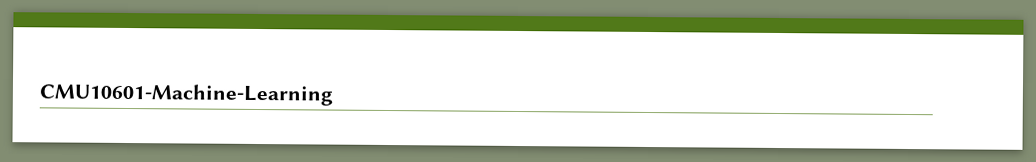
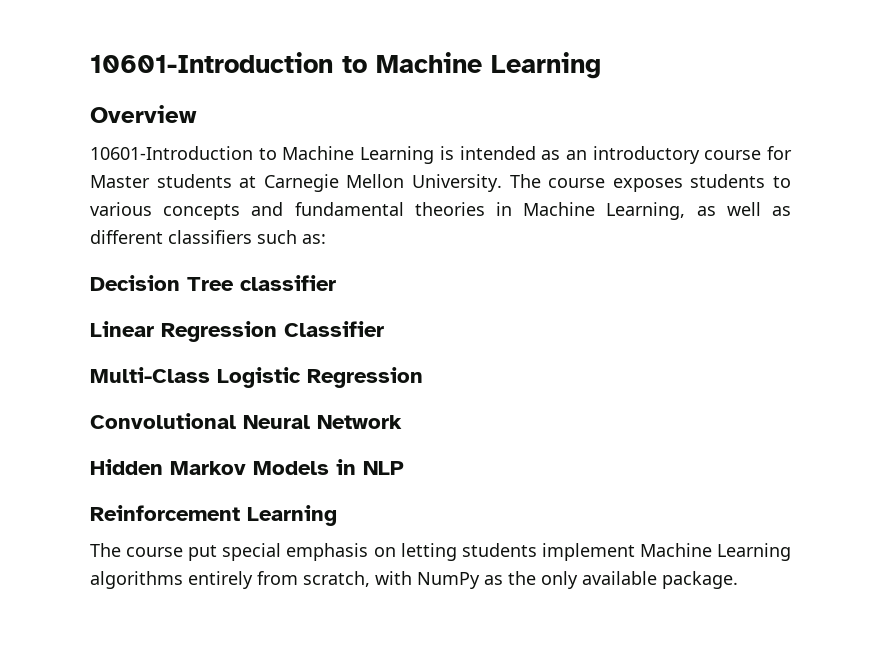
[39,83,333,106] CMU10601-Machine-Learning -> [90,52,601,79] [90,105,197,123] [90,146,792,164] [90,174,792,192] [90,202,792,220] [90,230,326,244] [90,275,336,291] [90,321,384,342] [90,367,423,388] [90,413,402,429] [90,459,404,475] [90,505,337,526] [90,543,792,561] [90,571,738,589] 10601-Introduction to Machine Learning // Overview // 10601-Introduction to Machine Learning is intended as an introductory course for Master students at Carnegie Mellon University. The course exposes students to various concepts and fundamental theories in Machine Learning, as well as different classifiers such as: // Decision Tree classifier // Linear Regression Classifier // Multi-Class Logistic Regression // Convolutional Neural Network // Hidden Markov Models in NLP // Reinforcement Learning // The course put special emphasis on letting students implement Machine Learning algorithms entirely from scratch, with NumPy as the only available package.

